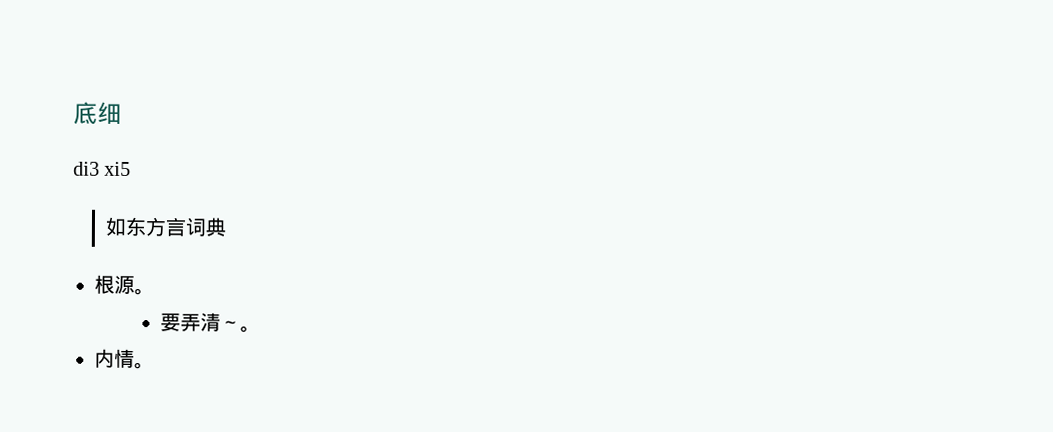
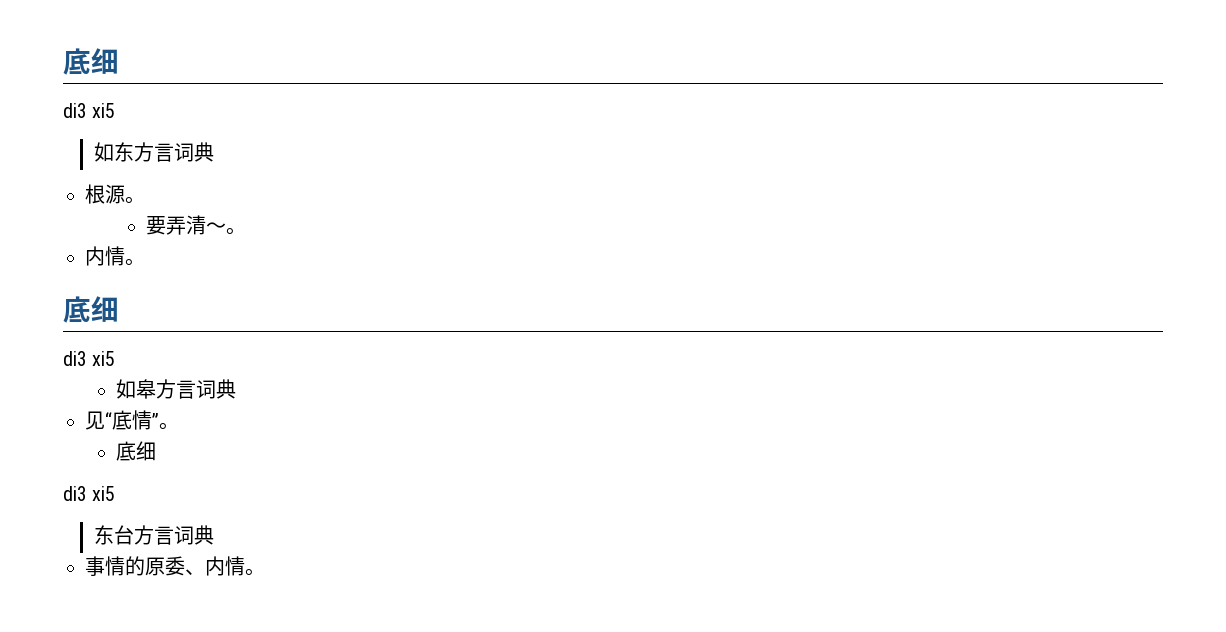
(155, 366) none -> [63,296,119,323] [63,351,116,366] [115,379,236,399] [85,410,179,430] [115,441,156,461] [63,486,116,501] [93,525,214,545] [85,556,265,576] // 底细 // di3 xi5 // 如皋方言词典 // 见“底情”。 // 底细 // di3 xi5 // 东台方言词典 // 事情的原委、内情。

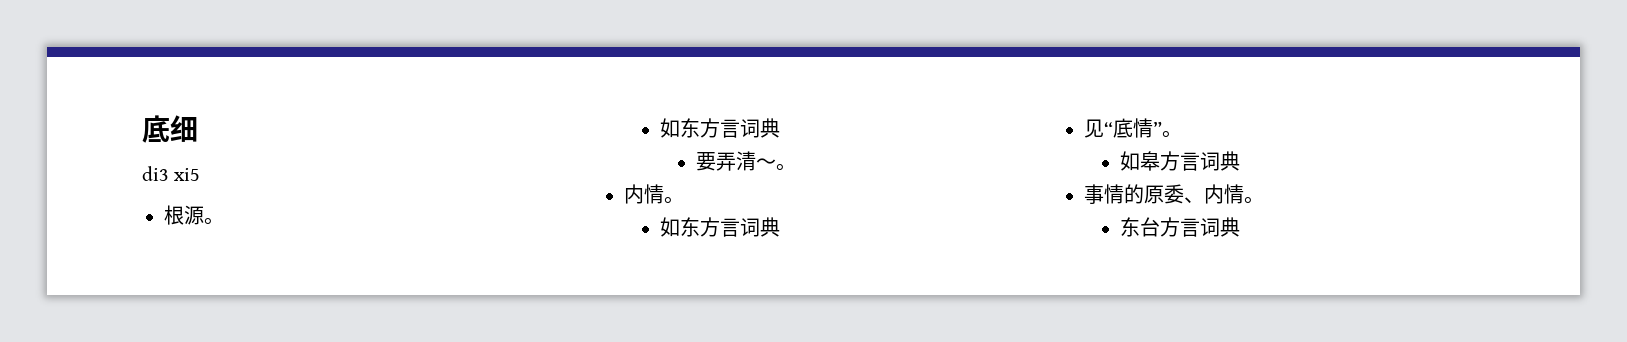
[63,48,119,75] [63,103,116,118] [93,142,214,162] [85,184,145,204] 底细 // di3 xi5 // 如东方言词典 // 根源。 -> [142,115,198,143] [142,166,201,181] [164,205,224,225] [659,118,780,138] 底细 // di3 xi5 // 根源。 // 如东方言词典
[63,296,119,323] [63,351,116,366] [115,379,156,399] // 底细 // di3 xi5 // 如皋 -> [659,217,700,237] // 如东
[115,441,156,461] [63,486,116,501] [93,525,134,545] 底细 // di3 xi5 // 东台 -> [1119,151,1160,171] 如皋
(265, 572) none -> [1119,217,1240,237] // 东台方言词典

